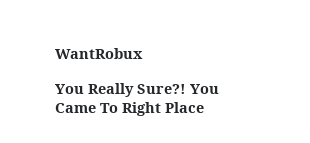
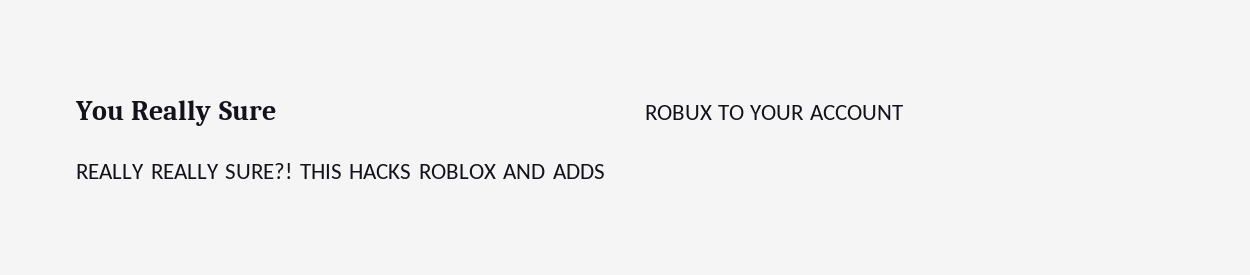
[55,48,143,59] WantRobux // -> (75, 110) none
[137,84,219,94] [55,102,204,116] Sure?! You Came To Right Place -> [218,101,276,120] [76,163,605,179] [645,105,903,120] Sure // REALLY REALLY SURE?! THIS HACKS ROBLOX AND ADDS ROBUX TO YOUR ACCOUNT

